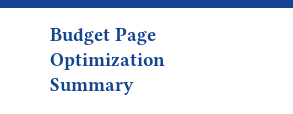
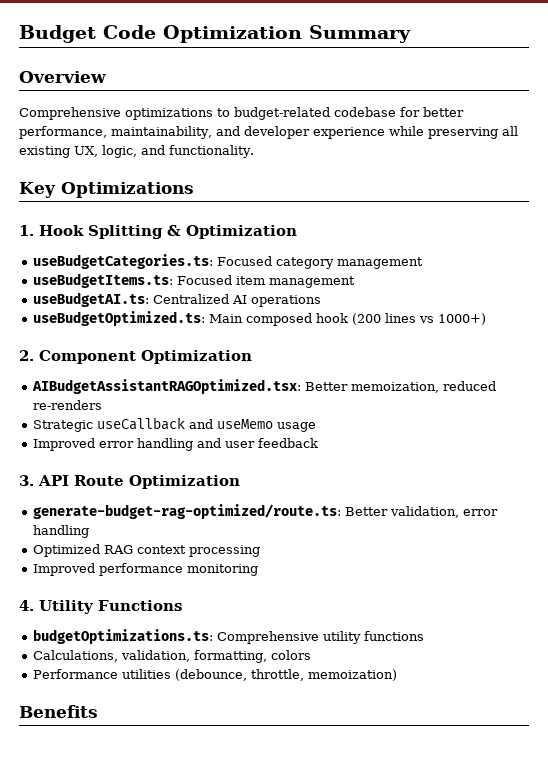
[115,27,157,45] Page -> [103,25,156,39] Code
(134, 86) none -> [19,71,106,83] [19,107,464,120] [19,126,518,139] [19,145,254,158] [19,182,194,198] [19,225,297,239] [33,254,424,269] [33,273,356,288] [33,292,322,307] [33,311,487,326] [19,350,252,364] [32,379,497,394] [33,400,103,410] [33,417,317,432] [33,438,319,451] [19,475,240,489] [33,504,499,519] [33,525,90,538] [33,544,261,557] [33,563,259,576] [19,600,182,614] [33,629,425,644] [33,650,312,663] [33,669,398,681] [19,705,98,718] // Overview // Comprehensive optimizations to budget-related codebase for better performance, maintainability, and developer experience while preserving all existing UX, logic, and functionality. // Key Optimizations // 1. Hook Splitting & Optimization // useBudgetCategories.ts: Focused category management // useBudgetItems.ts: Focused item management // useBudgetAI.ts: Centralized AI operations // useBudgetOptimized.ts: Main composed hook (200 lines vs 1000+) // 2. Component Optimization // AIBudgetAssistantRAGOptimized.tsx: Better memoization, reduced re-renders // Strategic useCallback and useMemo usage // Improved error handling and user feedback // 3. API Route Optimization // generate-budget-rag-optimized/route.ts: Better validation, error handling // Optimized RAG context processing // Improved performance monitoring // 4. Utility Functions // budgetOptimizations.ts: Comprehensive utility functions // Calculations, validation, formatting, colors // Performance utilities (debounce, throttle, memoization) // Benefits

